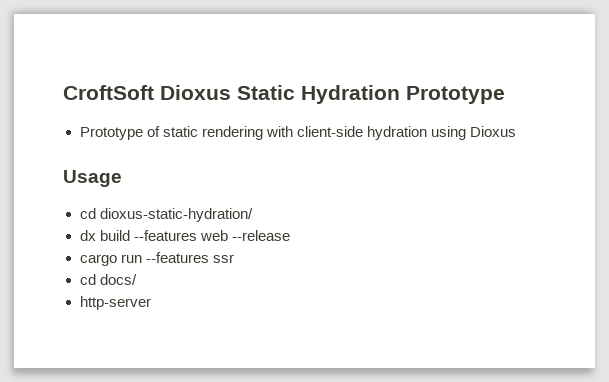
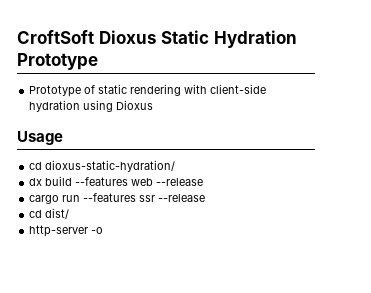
[79,274,137,285] // cd docs/ -> [158,194,206,202] [29,208,70,219] --release // cd dist/
(151, 303) none -> [91,227,104,234] -o

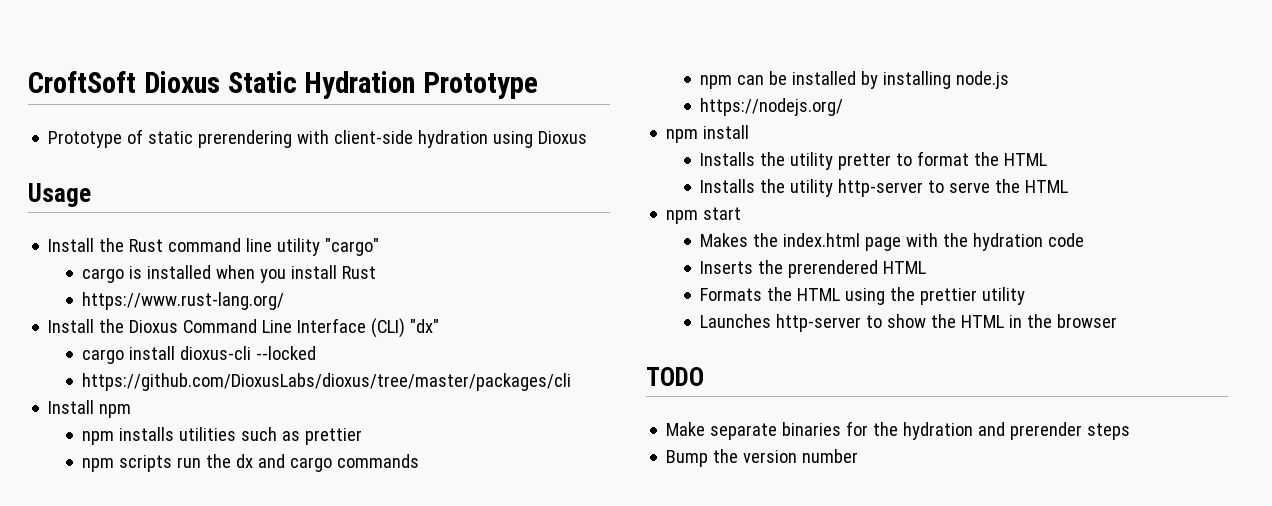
[130,84,182,96] rendering -> [198,130,293,148] prerendering
[29,160,176,172] [29,176,204,186] [29,193,206,204] [29,208,70,219] [29,225,104,237] cd dioxus-static-hydration/ // dx build --features web --release // cargo run --features ssr --release // cd dist/ // http-server -o -> [48,238,380,256] [82,265,377,283] [82,292,285,310] [48,318,440,338] [82,346,317,364] [82,373,572,391] [48,400,132,418] [82,427,363,445] [82,454,420,472] [700,71,1010,89] [700,98,844,116] [666,125,750,143] [700,151,1048,170] [700,179,1069,197] [666,207,742,224] [700,233,1085,251] [700,260,927,278] [700,287,1026,305] [700,314,1118,332] [646,367,704,386] [666,421,1131,440] [666,449,859,467] Install the Rust command line utility "cargo" // cargo is installed when you install Rust // https://www.rust-lang.org/ // Install the Dioxus Command Line Interface (CLI) "dx" // cargo install dioxus-cli --locked // https://github.com/DioxusLabs/dioxus/tree/master/packages/cli // Install npm // npm installs utilities such as prettier // npm scripts run the dx and cargo commands // npm can be installed by installing node.js // https://nodejs.org/ // npm install // Installs the utility pretter to format the HTML // Installs the utility http-server to serve the HTML // npm start // Makes the index.html page with the hydration code // Inserts the prerendered HTML // Formats the HTML using the prettier utility // Launches http-server to show the HTML in the browser // TODO // Make separate binaries for the hydration and prerender steps // Bump the version number

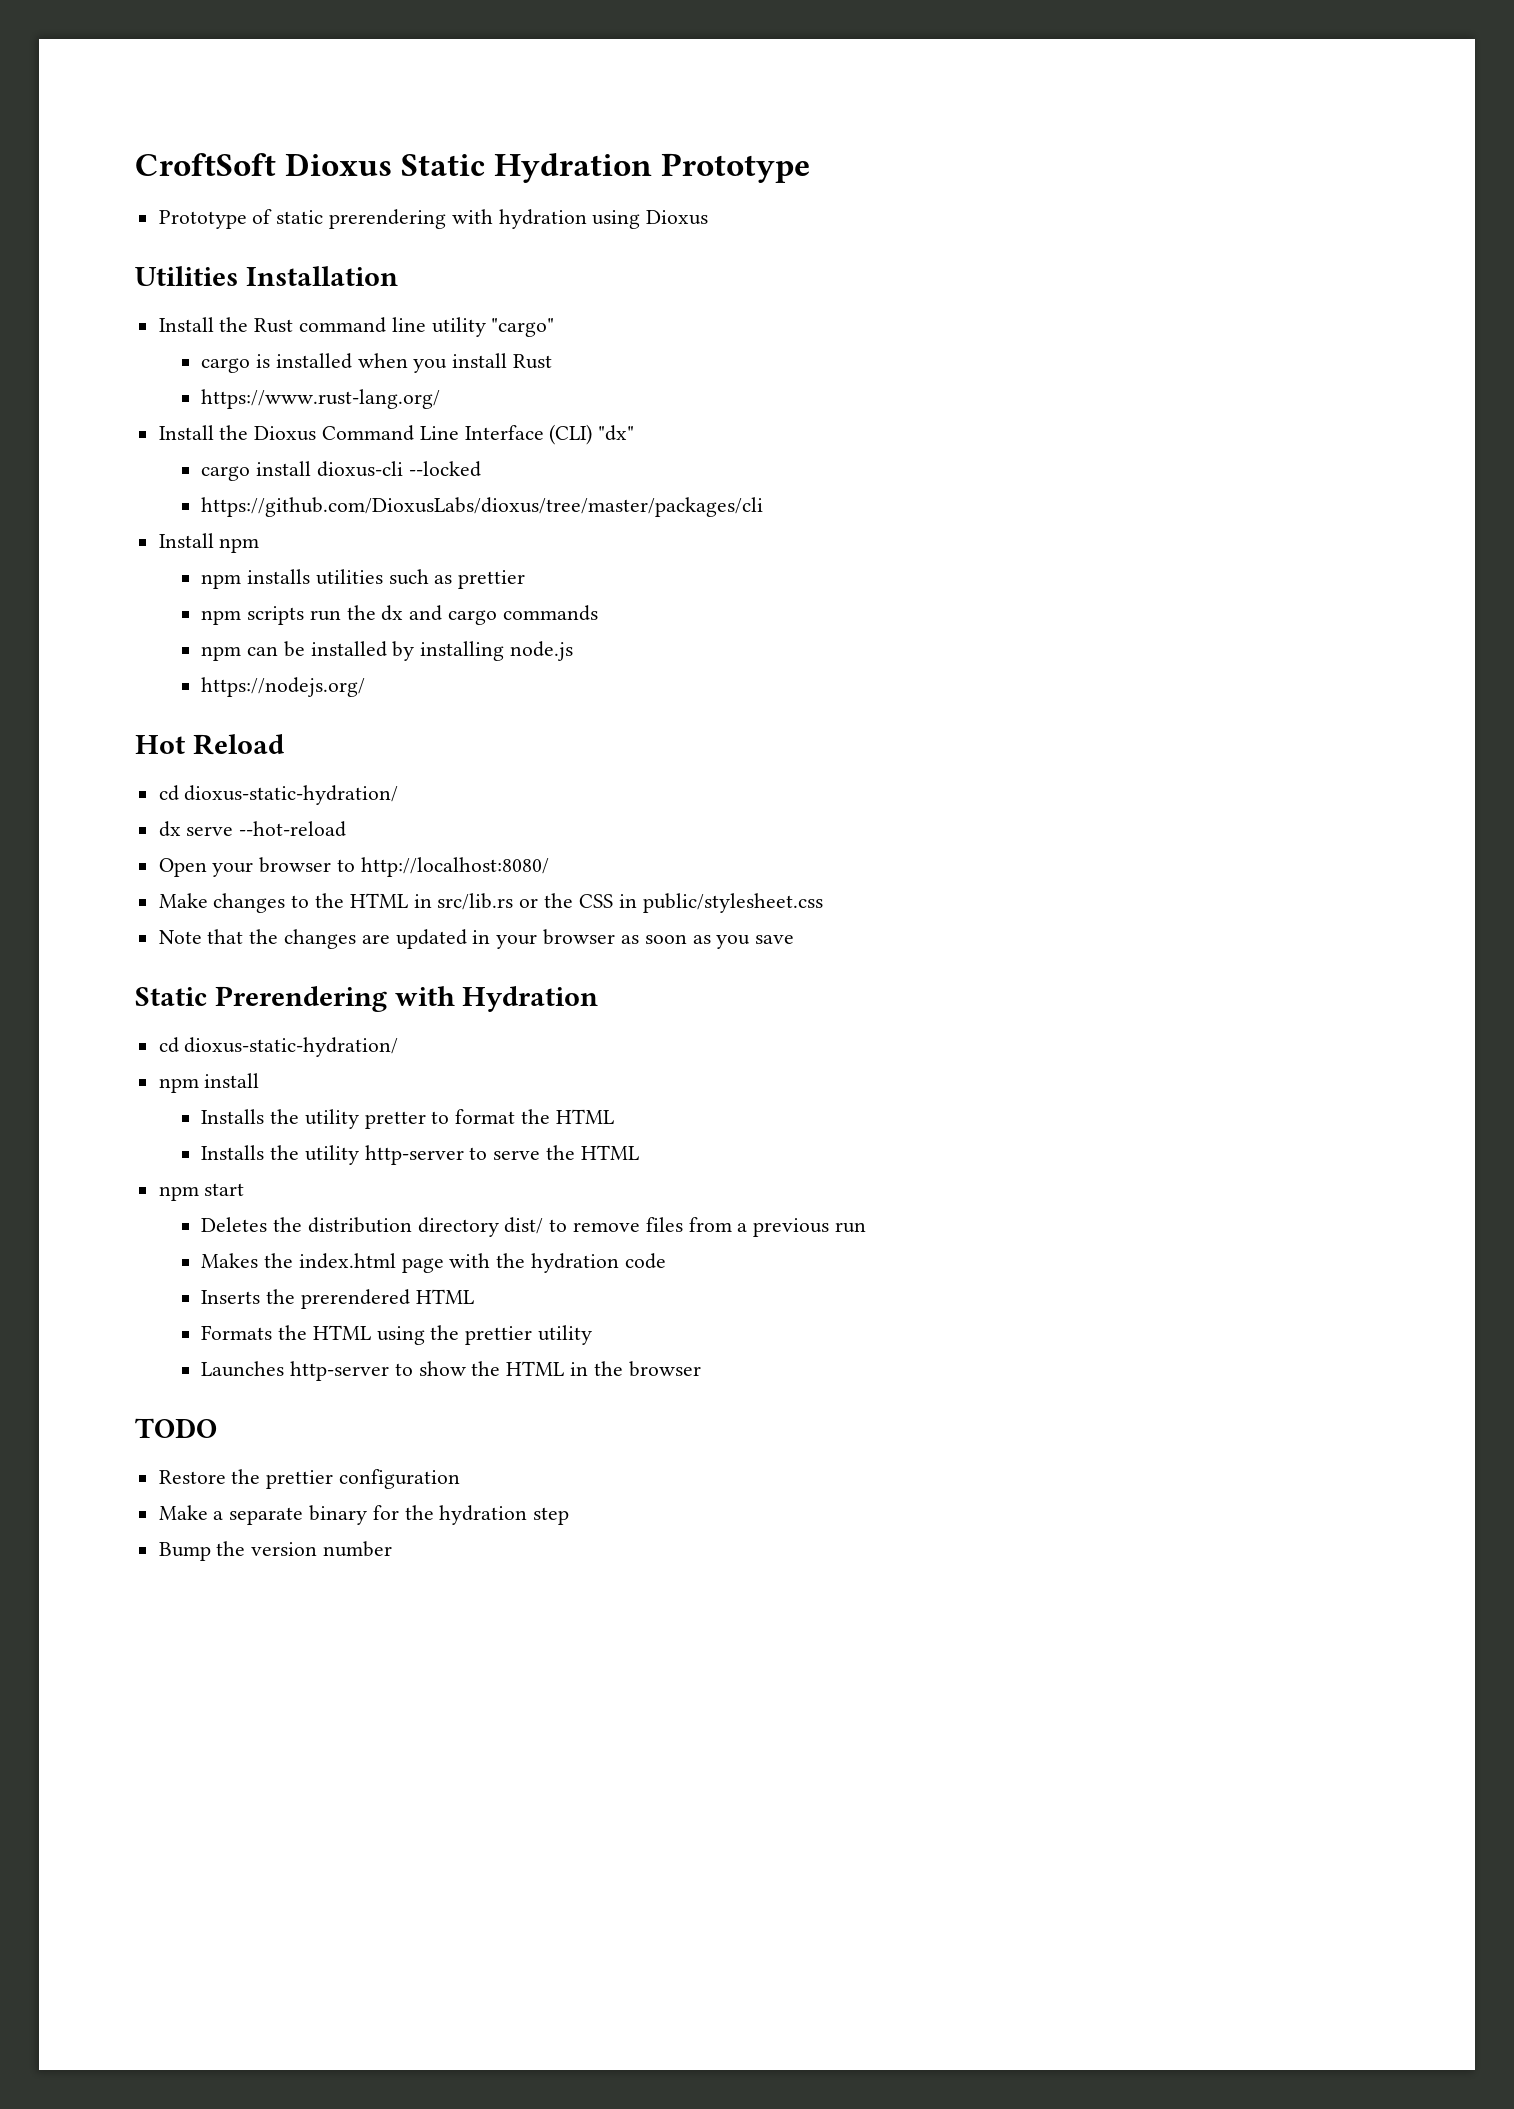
[334,130,414,144] client-side -> (493, 216) none
[28,183,91,207] Usage -> [135,266,398,286] Utilities Installation
(844, 107) none -> [135,734,284,755] [158,785,399,805] [158,821,347,837] [158,857,549,877] [158,893,823,913] [158,929,795,949] [135,986,599,1012] [158,1037,399,1057] // Hot Reload // cd dioxus-static-hydration/ // dx serve --hot-reload // Open your browser to http://localhost:8080/ // Make changes to the HTML in src/lib.rs or the CSS in public/stylesheet.css // Note that the changes are updated in your browser as soon as you save // Static Prerendering with Hydration // cd dioxus-static-hydration/
(742, 213) none -> [201,1217,866,1237] // Deletes the distribution directory dist/ to remove files from a previous run
[666,421,1131,440] Make separate binaries for the hydration and prerender steps -> [158,1469,461,1489] [158,1505,570,1525] Restore the prettier configuration // Make a separate binary for the hydration step

